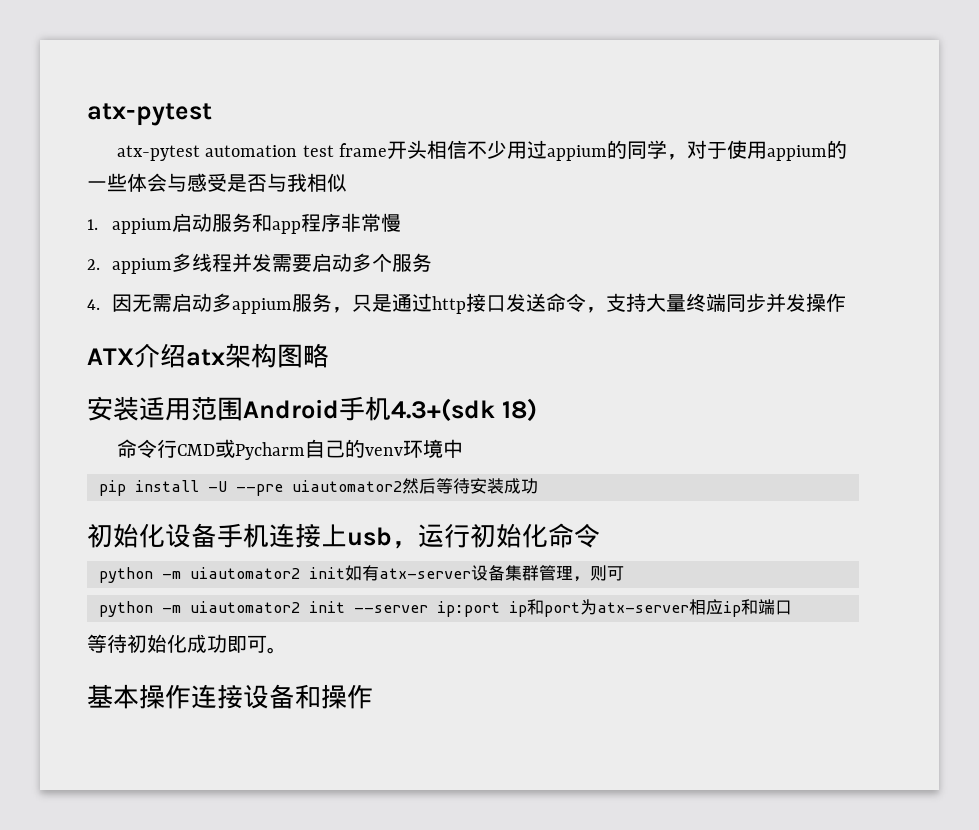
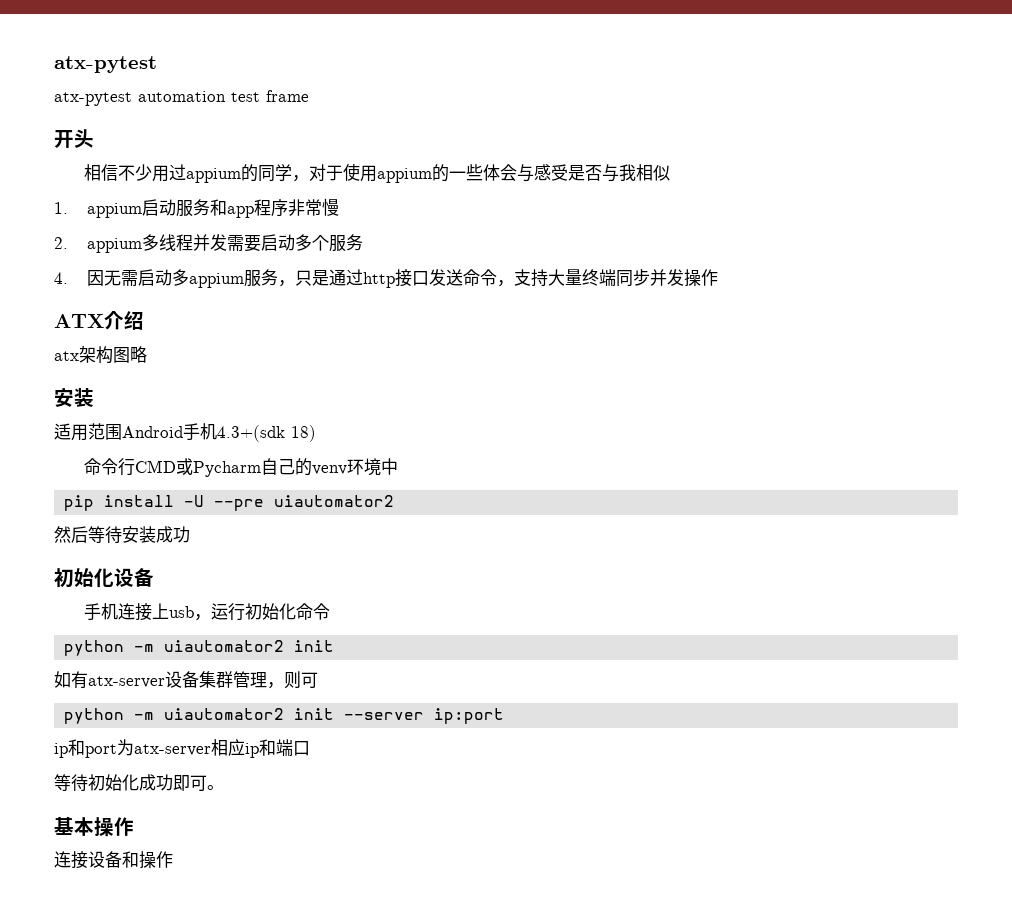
(387, 150) none -> (309, 96) //
(427, 149) none -> (94, 138) //
(186, 355) none -> (144, 320) //
(139, 408) none -> (94, 397) //
(402, 486) none -> (395, 501) //
(217, 535) none -> (154, 577) //
(345, 573) none -> (335, 646) //
(500, 609) none -> (505, 716) //
(191, 696) none -> (134, 826) //

